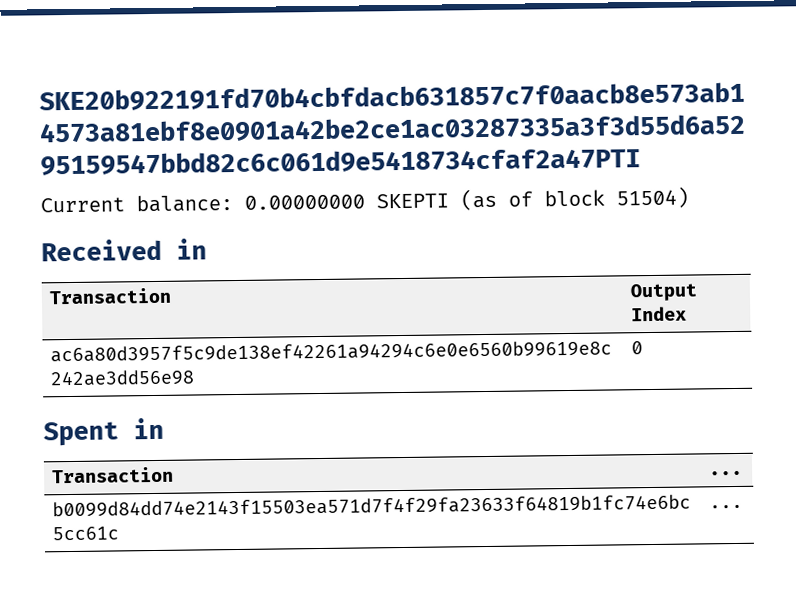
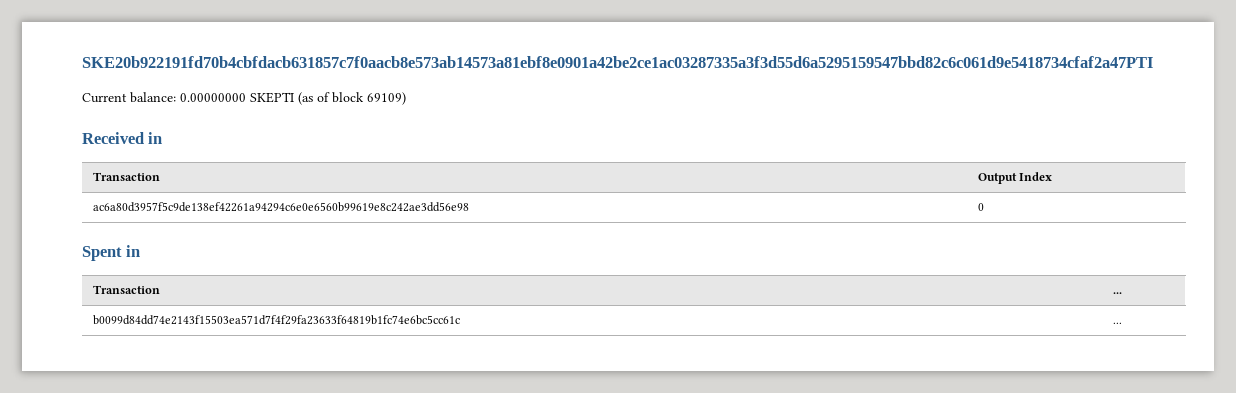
[616,186,689,209] 51504) -> [367,92,406,105] 69109)

